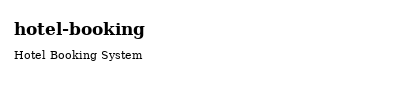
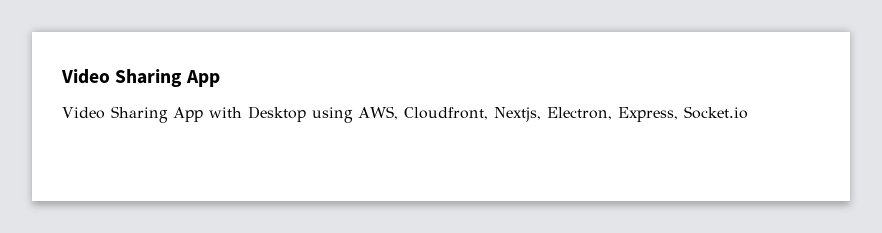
[14,22,145,39] [14,50,143,61] hotel-booking // Hotel Booking System -> [61,69,220,87] [62,106,748,123] Video Sharing App // Video Sharing App with Desktop using AWS, Cloudfront, Nextjs, Electron, Express, Socket.io

